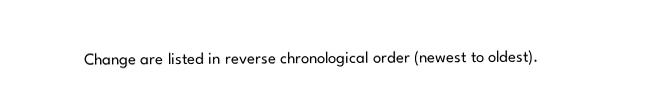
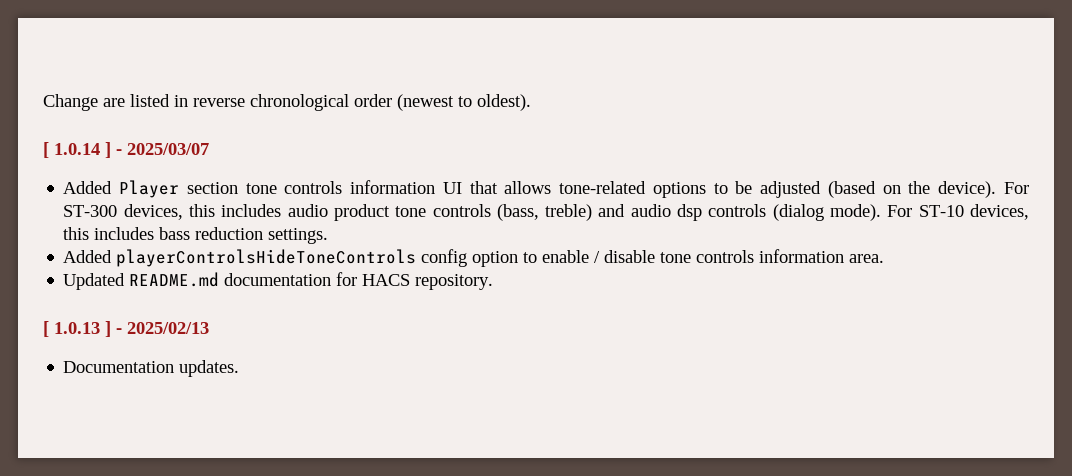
(540, 57) none -> [43,142,209,158] [63,180,1029,198] [63,204,1029,221] [63,227,329,244] [63,249,885,267] [63,272,494,290] [43,321,209,337] [63,360,240,377] // [ 1.0.14 ] - 2025/03/07 // Added Player section tone controls information UI that allows tone-related options to be adjusted (based on the device). For ST-300 devices, this includes audio product tone controls (bass, treble) and audio dsp controls (dialog mode). For ST-10 devices, this includes bass reduction settings. // Added playerControlsHideToneControls config option to enable / disable tone controls information area. // Updated README.md documentation for HACS repository. // [ 1.0.13 ] - 2025/02/13 // Documentation updates.

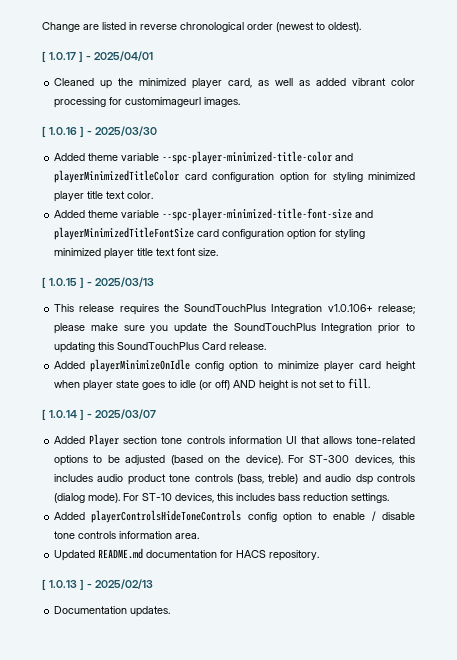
(531, 102) none -> [42,51,153,62] [54,78,416,89] [54,97,241,108] [42,126,157,137] [54,151,354,164] [54,170,415,183] [54,191,154,202] [54,208,374,221] [54,227,366,240] [54,248,219,259] [42,277,154,288] [54,304,415,315] [54,323,415,334] [54,342,267,353] [54,359,417,372] [54,378,371,391] // [ 1.0.17 ] - 2025/04/01 // Cleaned up the minimized player card, as well as added vibrant color processing for customimageurl images. // [ 1.0.16 ] - 2025/03/30 // Added theme variable --spc-player-minimized-title-color and playerMinimizedTitleColor card configuration option for styling minimized player title text color. // Added theme variable --spc-player-minimized-title-font-size and playerMinimizedTitleFontSize card configuration option for styling minimized player title text font size. // [ 1.0.15 ] - 2025/03/13 // This release requires the SoundTouchPlus Integration v1.0.106+ release; please make sure you update the SoundTouchPlus Integration prior to updating this SoundTouchPlus Card release. // Added playerMinimizeOnIdle config option to minimize player card height when player state goes to idle (or off) AND height is not set to fill.

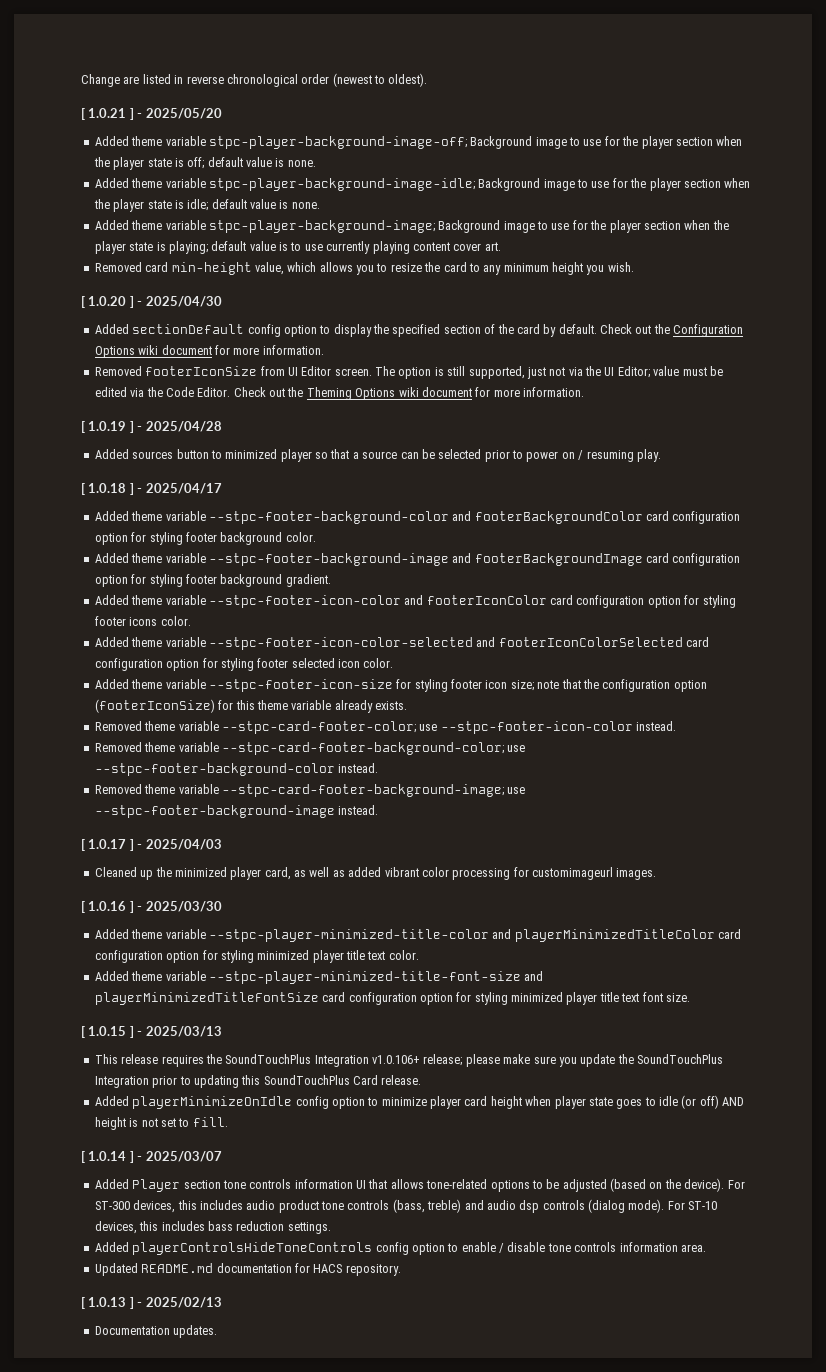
(361, 27) none -> [81,108,222,120] [94,136,743,149] [93,157,316,170] [94,178,751,191] [93,199,320,212] [94,220,729,233] [94,241,501,254] [94,262,634,275] [81,296,222,308] [94,324,744,337] [94,345,324,358] [94,366,723,379] [94,387,584,400] [81,421,222,433] [94,449,661,462] [81,483,222,495] [94,511,741,524] [94,532,316,545] [94,553,741,566] [94,574,331,587] [94,595,736,608] [94,616,191,626] [94,637,709,650] [94,658,394,671] [94,679,707,692] [94,699,407,713] [94,721,676,734] [94,742,526,755] [94,763,379,776] [94,784,526,797] [94,805,379,818] // [ 1.0.21 ] - 2025/05/20 // Added theme variable stpc-player-background-image-off; Background image to use for the player section when the player state is off; default value is none. // Added theme variable stpc-player-background-image-idle; Background image to use for the player section when the player state is idle; default value is none. // Added theme variable stpc-player-background-image; Background image to use for the player section when the player state is playing; default value is to use currently playing content cover art. // Removed card min-height value, which allows you to resize the card to any minimum height you wish. // [ 1.0.20 ] - 2025/04/30 // Added sectionDefault config option to display the specified section of the card by default. Check out the Configuration Options wiki document for more information. // Removed footerIconSize from UI Editor screen. The option is still supported, just not via the UI Editor; value must be edited via the Code Editor. Check out the Theming Options wiki document for more information. // [ 1.0.19 ] - 2025/04/28 // Added sources button to minimized player so that a source can be selected prior to power on / resuming play. // [ 1.0.18 ] - 2025/04/17 // Added theme variable --stpc-footer-background-color and footerBackgroundColor card configuration option for styling footer background color. // Added theme variable --stpc-footer-background-image and footerBackgroundImage card configuration option for styling footer background gradient. // Added theme variable --stpc-footer-icon-color and footerIconColor card configuration option for styling footer icons color. // Added theme variable --stpc-footer-icon-color-selected and footerIconColorSelected card configuration option for styling footer selected icon color. // Added theme variable --stpc-footer-icon-size for styling footer icon size; note that the configuration option (footerIconSize) for this theme variable already exists. // Removed theme variable --stpc-card-footer-color; use --stpc-footer-icon-color instead. // Removed theme variable --stpc-card-footer-background-color; use --stpc-footer-background-color instead. // Removed theme variable --stpc-card-footer-background-image; use --stpc-footer-background-image instead.
[93,51,153,61] 2025/04/01 -> [145,839,222,850] 2025/04/03
[162,151,333,164] --spc-player-minimized-title-color -> [208,929,489,942] --stpc-player-minimized-title-color
[162,208,353,221] --spc-player-minimized-title-font-size -> [208,971,521,984] --stpc-player-minimized-title-font-size

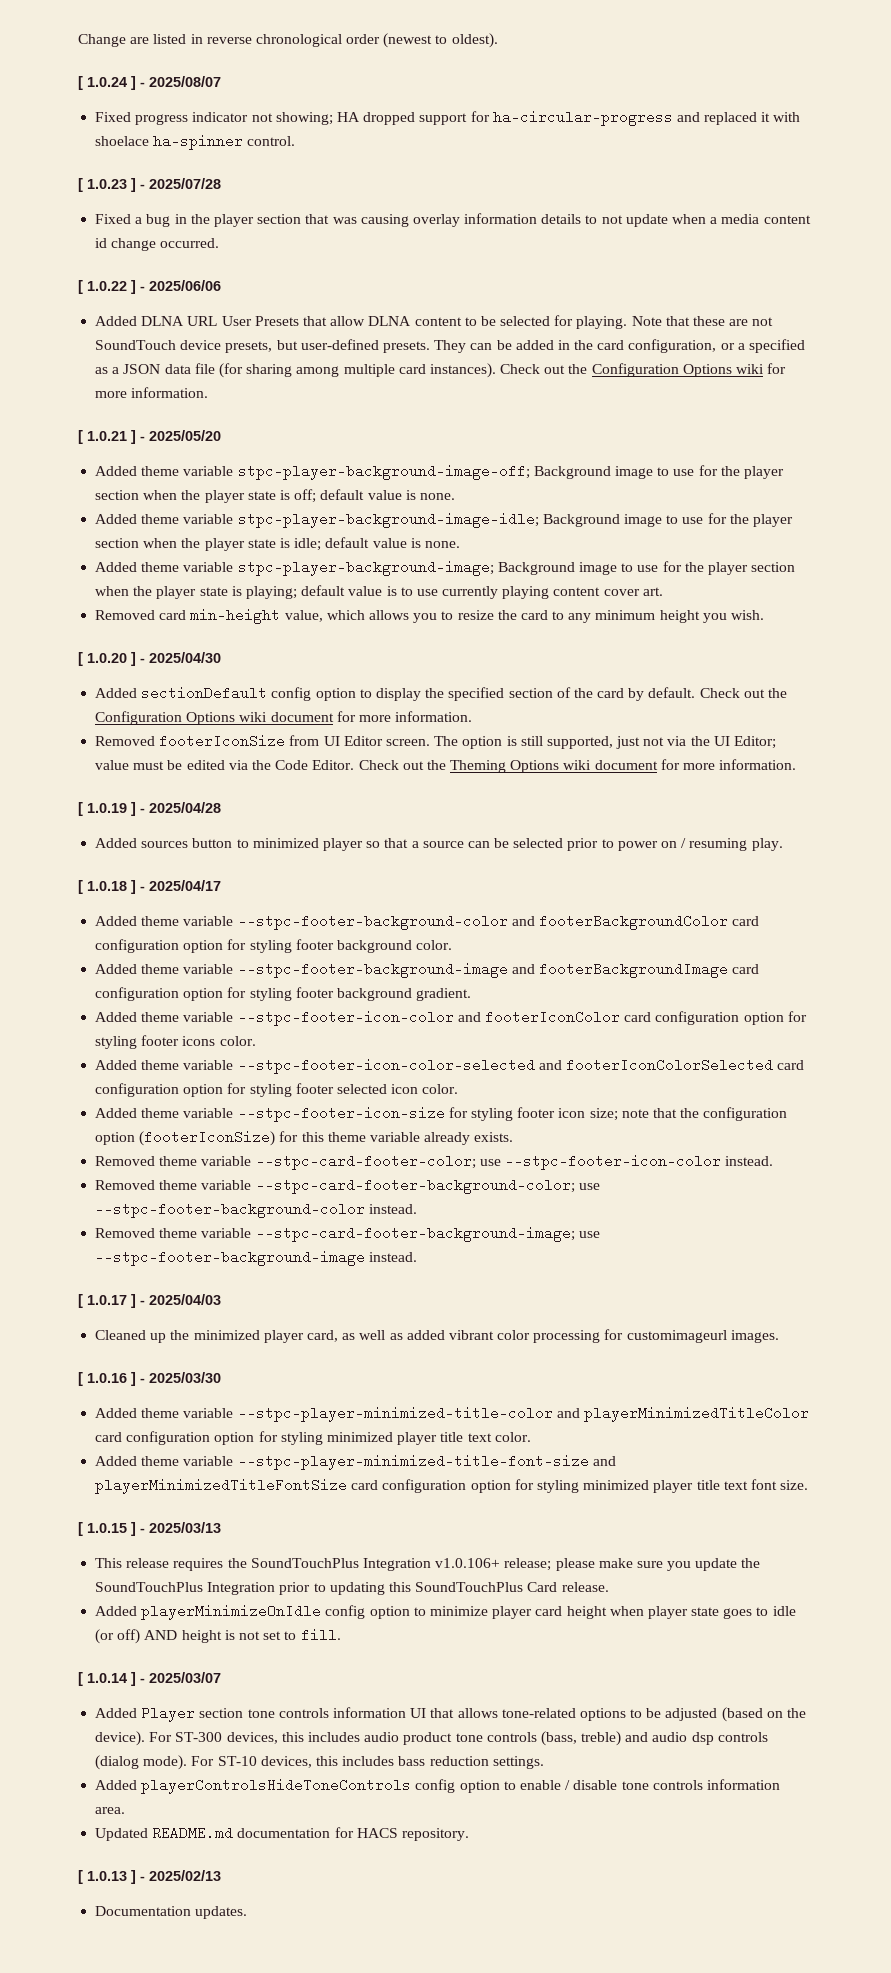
(428, 80) none -> [78,76,221,90] [95,110,801,126] [95,134,296,150] [78,178,221,192] [95,213,811,227] [95,238,220,251] [78,280,221,294] [95,315,774,329] [95,339,806,353] [95,363,787,378] [95,387,209,398] // [ 1.0.24 ] - 2025/08/07 // Fixed progress indicator not showing; HA dropped support for ha-circular-progress and replaced it with shoelace ha-spinner control. // [ 1.0.23 ] - 2025/07/28 // Fixed a bug in the player section that was causing overlay information details to not update when a media content id change occurred. // [ 1.0.22 ] - 2025/06/06 // Added DLNA URL User Presets that allow DLNA content to be selected for playing. Note that these are not SoundTouch device presets, but user-defined presets. They can be added in the card configuration, or a specified as a JSON data file (for sharing among multiple card instances). Check out the Configuration Options wiki for more information.

